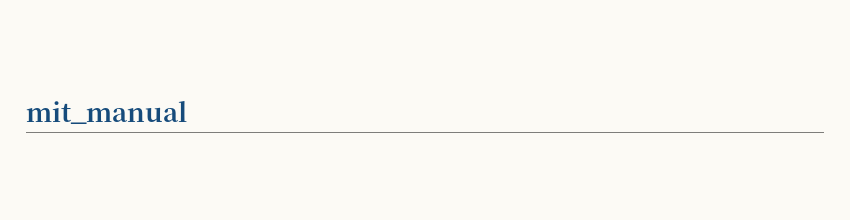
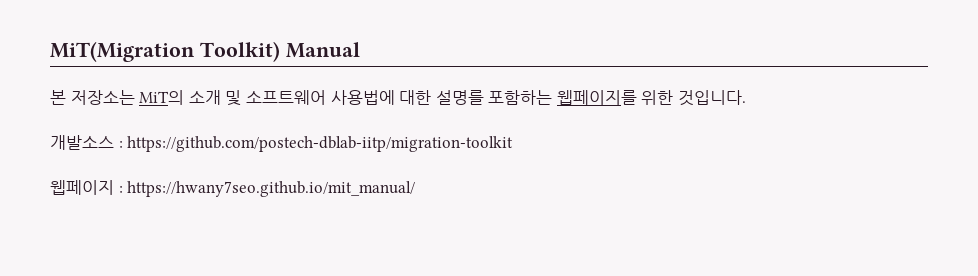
[26,101,187,124] mit_manual -> [50,41,360,62] [50,90,747,106] [50,135,514,152] [50,180,416,197] MiT(Migration Toolkit) Manual // 본 저장소는 MiT의 소개 및 소프트웨어 사용법에 대한 설명를 포함하는 웹페이지를 위한 것입니다. // 개발소스 : https://github.com/postech-dblab-iitp/migration-toolkit // 웹페이지 : https://hwany7seo.github.io/mit_manual/

